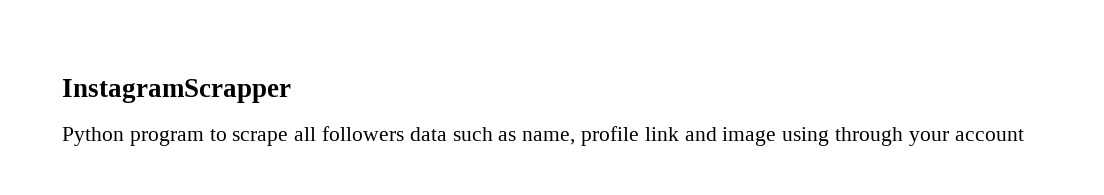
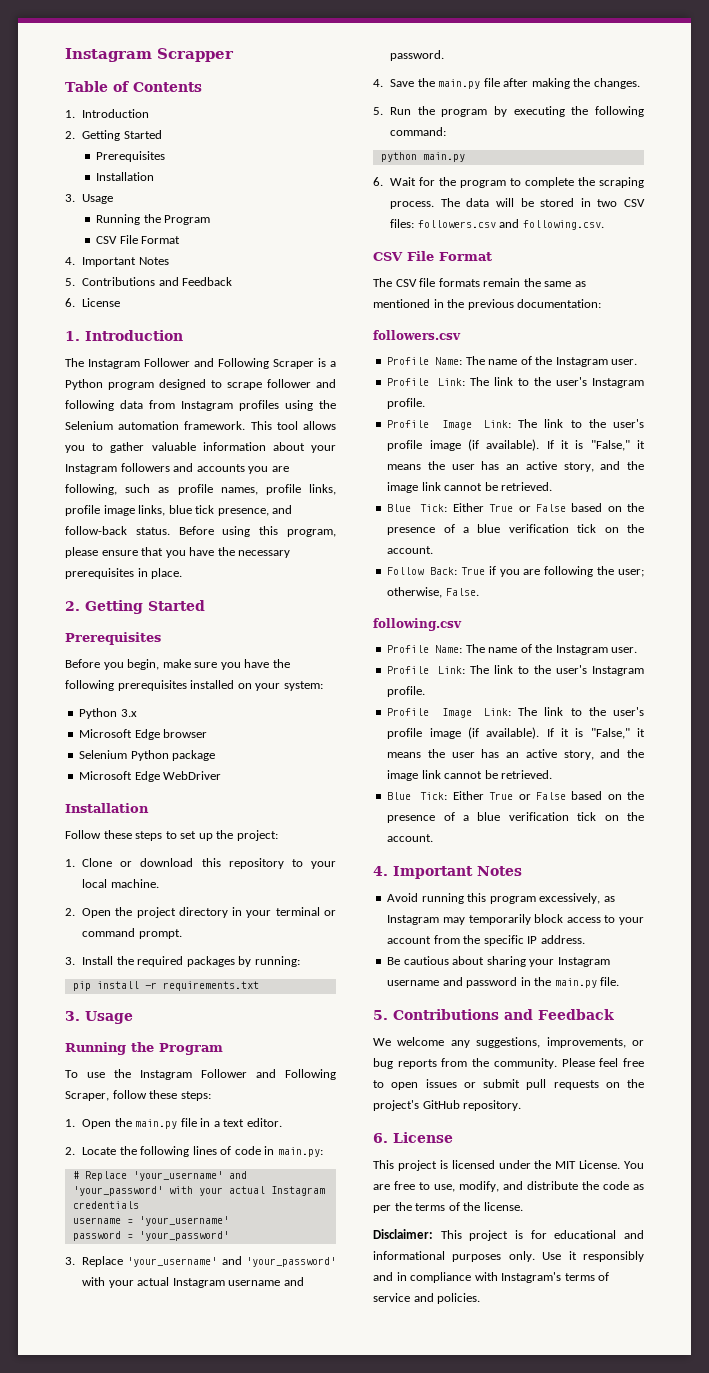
[62,79,291,103] [62,126,1024,146] InstagramScrapper // Python program to scrape all followers data such as name, profile link and image using through your account -> [65,48,234,62] [65,81,202,92] [65,109,149,118] [65,130,162,141] [96,151,166,162] [96,172,155,181] [65,194,113,204] [96,214,211,225] [96,235,181,244] [65,257,169,267] [65,277,233,286] [65,298,120,307] [65,330,183,341] [65,358,336,369] [65,379,336,390] [65,400,336,411] [65,421,336,430] [65,442,336,453] [65,463,289,474] [65,484,336,495] [65,505,293,516] [65,526,336,537] [65,547,291,558] [65,568,183,579] [65,600,205,614] [65,632,161,645] [65,659,290,670] [65,680,323,691] [79,708,137,719] [79,729,208,740] [79,750,216,761] [79,771,222,782] [65,803,149,813] [65,830,278,841] [65,858,336,869] [81,879,159,888] [65,907,336,918] [81,928,182,939] [65,956,300,967] [72,981,259,991] [65,1011,133,1024] [65,1042,223,1055] [65,1069,336,1080] [65,1090,211,1101] [65,1118,282,1129] [65,1146,323,1157] [72,1171,247,1181] [72,1186,325,1196] [72,1201,139,1209] [72,1216,229,1226] [72,1231,229,1241] [65,1256,336,1267] [81,1277,304,1288] [389,50,444,61] [373,78,640,89] [373,106,644,117] [389,127,446,136] [380,152,465,162] [373,177,644,188] [389,198,645,209] [389,219,604,230] [373,251,492,261] [373,278,586,287] [373,299,602,310] [373,330,461,340] [387,356,638,367] [387,377,644,388] [387,398,426,409] [387,419,644,430] [387,439,645,451] [387,461,644,472] [387,482,553,493] [387,503,644,512] [387,524,644,535] [387,546,434,554] [387,566,644,577] [387,587,479,598] [373,618,462,631] [387,644,638,655] [387,665,644,676] [387,686,426,697] [387,707,644,718] [387,727,645,739] [387,749,644,760] [387,770,553,781] [387,791,644,800] [387,812,644,823] [387,834,434,842] [373,866,522,879] [387,893,615,904] [387,914,644,925] [387,935,585,946] [387,956,610,967] [387,977,620,988] [373,1009,614,1020] [373,1037,644,1048] [373,1058,644,1069] [373,1079,644,1090] [373,1100,522,1111] [373,1132,453,1143] [373,1160,644,1171] [373,1181,644,1192] [373,1202,523,1213] [373,1229,644,1241] [373,1251,644,1262] [373,1272,610,1283] [373,1293,481,1304] Instagram Scrapper // Table of Contents // 1. Introduction // 2. Getting Started // Prerequisites // Installation // 3. Usage // Running the Program // CSV File Format // 4. Important Notes // 5. Contributions and Feedback // 6. License // 1. Introduction // The Instagram Follower and Following Scraper is a Python program designed to scrape follower and following data from Instagram profiles using the Selenium automation framework. This tool allows you to gather valuable information about your Instagram followers and accounts you are following, such as profile names, profile links, profile image links, blue tick presence, and follow-back status. Before using this program, please ensure that you have the necessary prerequisites in place. // 2. Getting Started // Prerequisites // Before you begin, make sure you have the following prerequisites installed on your system: // Python 3.x // Microsoft Edge browser // Selenium Python package // Microsoft Edge WebDriver // Installation // Follow these steps to set up the project: // 1. Clone or download this repository to your local machine. // 2. Open the project directory in your terminal or command prompt. // 3. Install the required packages by running: // pip install -r requirements.txt // 3. Usage // Running the Program // To use the Instagram Follower and Following Scraper, follow these steps: // 1. Open the main.py file in a text editor. // 2. Locate the following lines of code in main.py: // # Replace 'your_username' and 'your_password' with your actual Instagram credentials // username = 'your_username' // password = 'your_password' // 3. Replace 'your_username' and 'your_password' with your actual Instagram username and password. // 4. Save the main.py file after making the changes. // 5. Run the program by executing the following command: // python main.py // 6. Wait for the program to complete the scraping process. The data will be stored in two CSV files: followers.csv and following.csv. // CSV File Format // The CSV file formats remain the same as mentioned in the previous documentation: // followers.csv // Profile Name: The name of the Instagram user. // Profile Link: The link to the user's Instagram profile. // Profile Image Link: The link to the user's profile image (if available). If it is "False," it means the user has an active story, and the image link cannot be retrieved. // Blue Tick: Either True or False based on the presence of a blue verification tick on the account. // Follow Back: True if you are following the user; otherwise, False. // following.csv // Profile Name: The name of the Instagram user. // Profile Link: The link to the user's Instagram profile. // Profile Image Link: The link to the user's profile image (if available). If it is "False," it means the user has an active story, and the image link cannot be retrieved. // Blue Tick: Either True or False based on the presence of a blue verification tick on the account. // 4. Important Notes // Avoid running this program excessively, as Instagram may temporarily block access to your account from the specific IP address. // Be cautious about sharing your Instagram username and password in the main.py file. // 5. Contributions and Feedback // We welcome any suggestions, improvements, or bug reports from the community. Please feel free to open issues or submit pull requests on the project's GitHub repository. // 6. License // This project is licensed under the MIT License. You are free to use, modify, and distribute the code as per the terms of the license. // Disclaimer: This project is for educational and informational purposes only. Use it responsibly and in compliance with Instagram's terms of service and policies.

